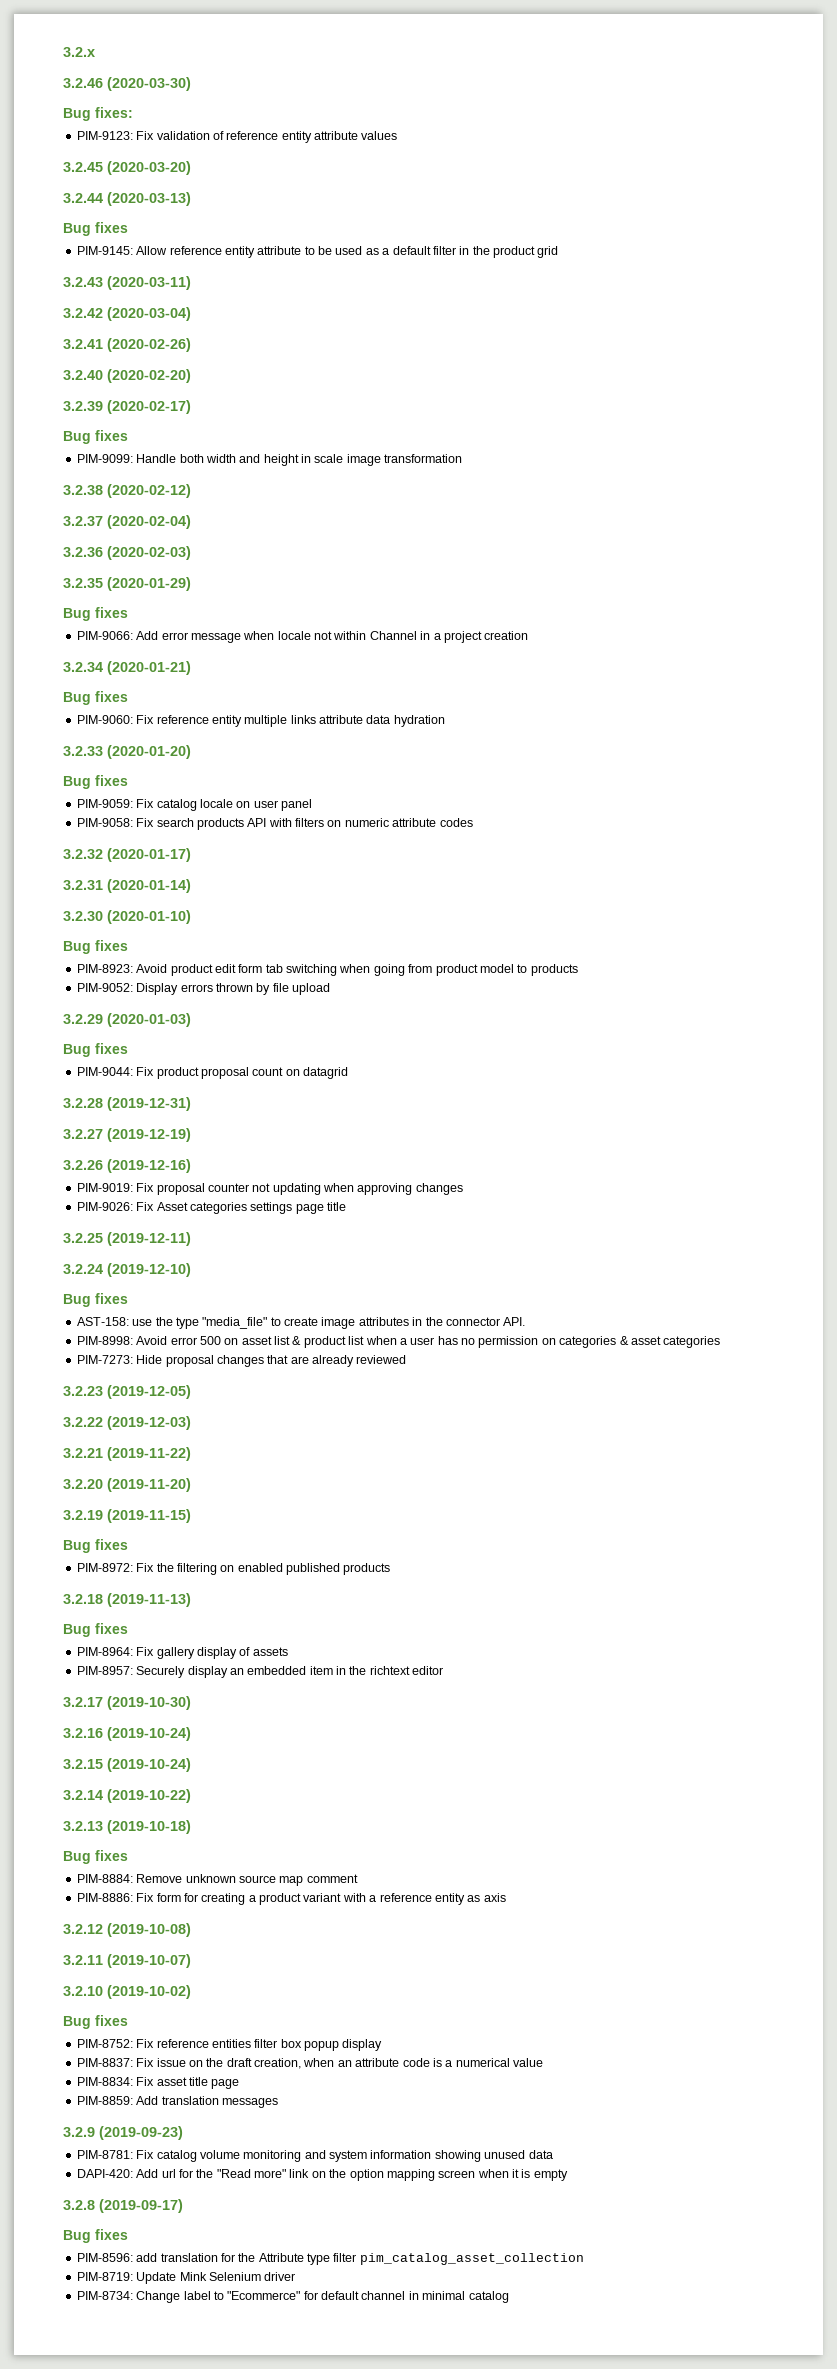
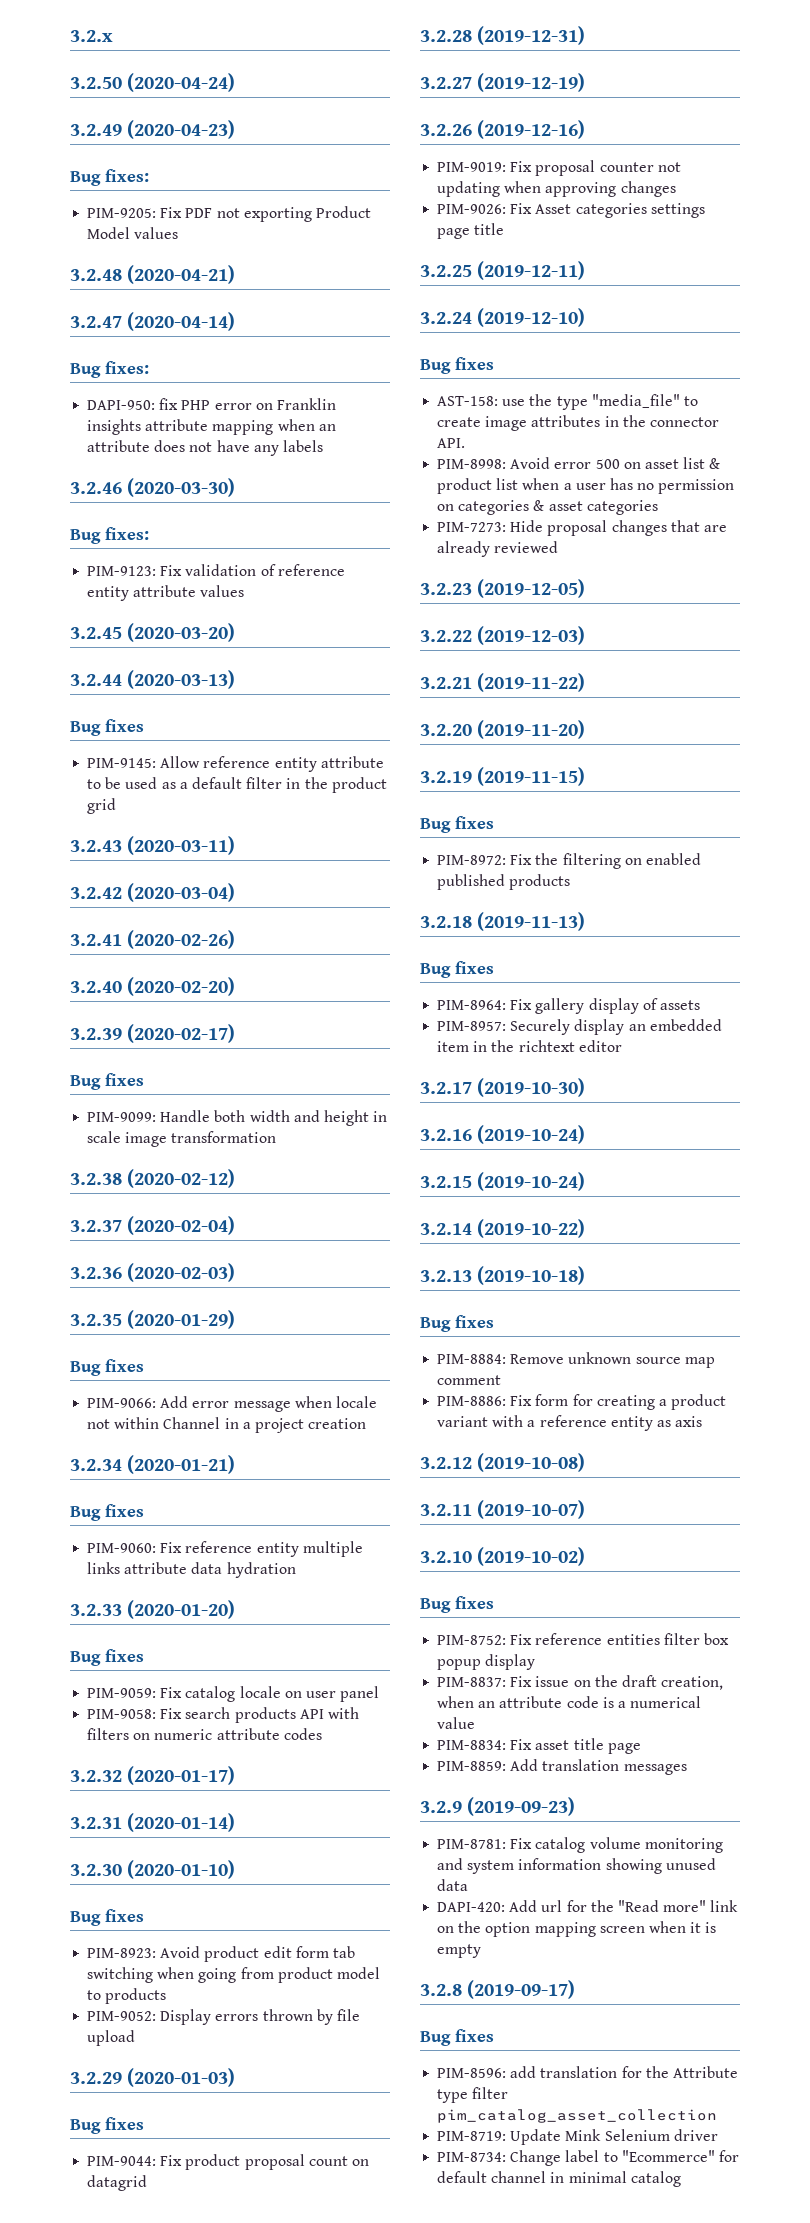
(95, 52) none -> [70,73,236,92] [70,120,236,139] [70,169,149,186] [87,206,371,222] [87,227,179,239] [70,265,236,284] [70,312,236,331] [70,361,149,378] [87,398,336,410] [87,419,336,435] [87,440,323,456] // 3.2.50 (2020-04-24) // 3.2.49 (2020-04-23) // Bug fixes: // PIM-9205: Fix PDF not exporting Product Model values // 3.2.48 (2020-04-21) // 3.2.47 (2020-04-14) // Bug fixes: // DAPI-950: fix PHP error on Franklin insights attribute mapping when an attribute does not have any labels

